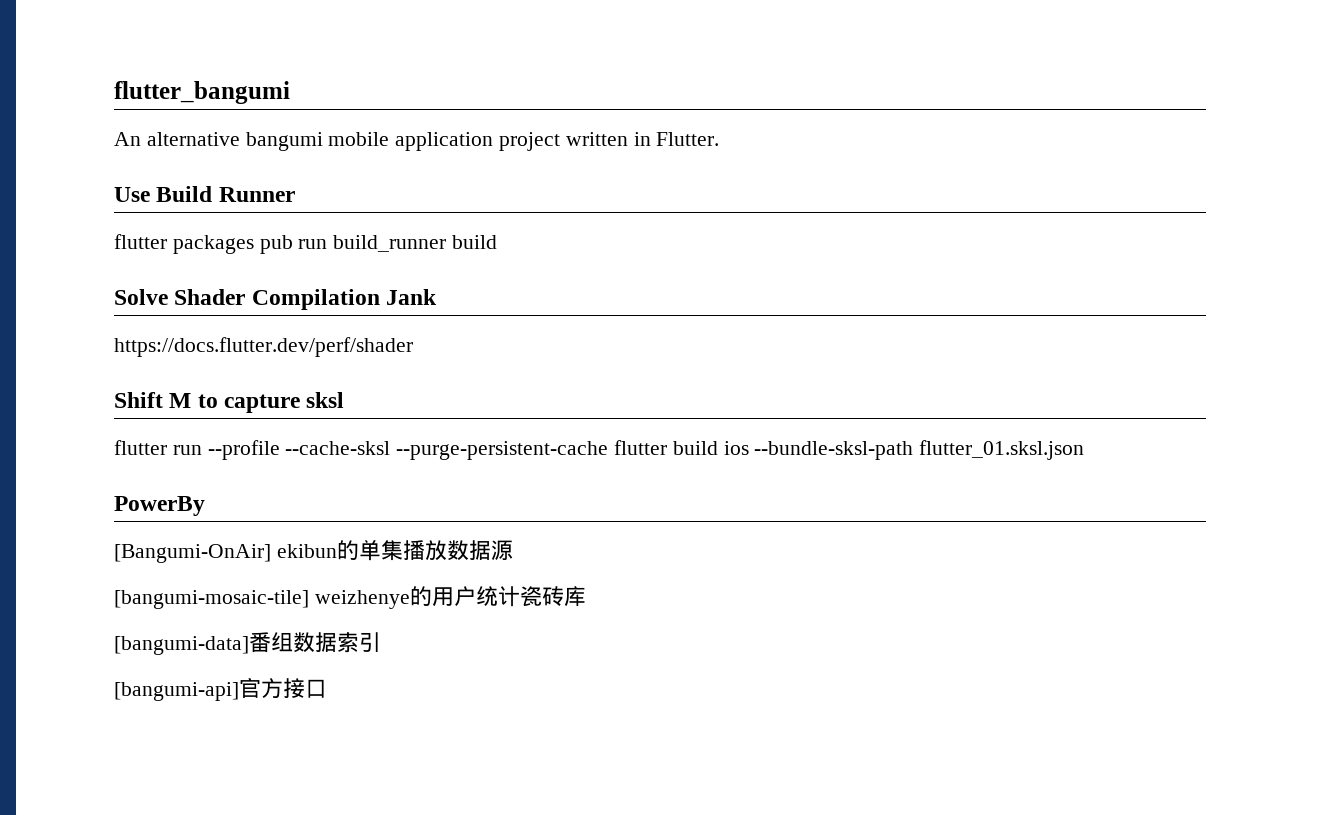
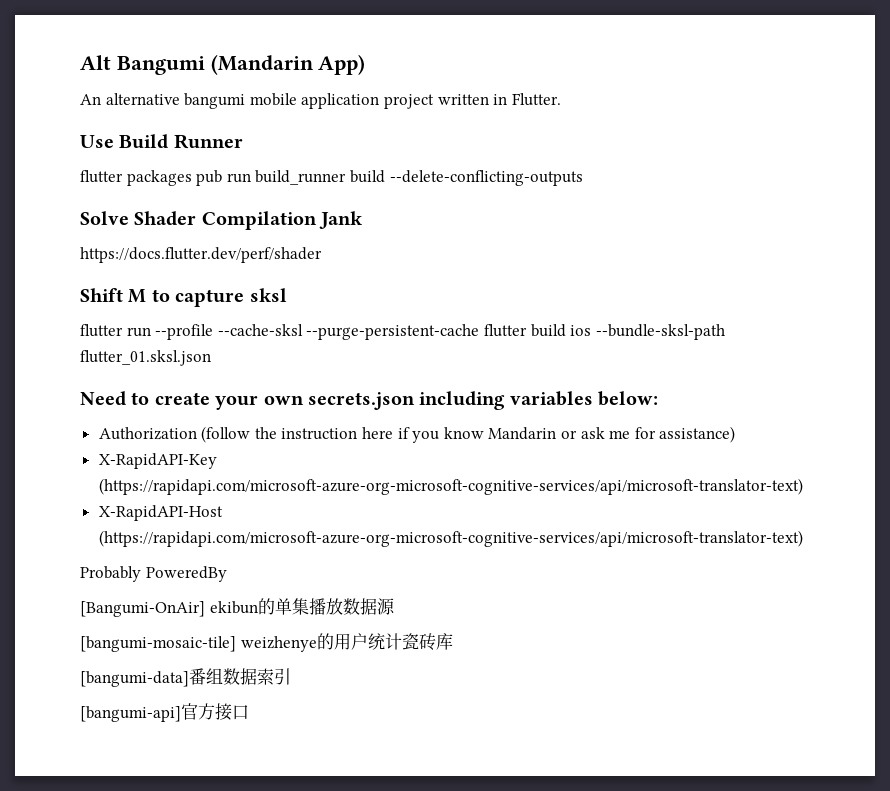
[114,81,290,104] flutter_bangumi -> [80,54,366,75] Alt Bangumi (Mandarin App)
(498, 242) none -> [389,170,583,186] --delete-conflicting-outputs
[114,496,205,516] PowerBy -> [80,391,659,410] [98,426,736,443] [98,453,217,469] [98,478,803,495] [98,505,223,521] [98,530,803,547] [80,566,227,582] Need to create your own secrets.json including variables below: // Authorization (follow the instruction here if you know Mandarin or ask me for assistance) // X-RapidAPI-Key (https://rapidapi.com/microsoft-azure-org-microsoft-cognitive-services/api/microsoft-translator-text) // X-RapidAPI-Host (https://rapidapi.com/microsoft-azure-org-microsoft-cognitive-services/api/microsoft-translator-text) // Probably PoweredBy

